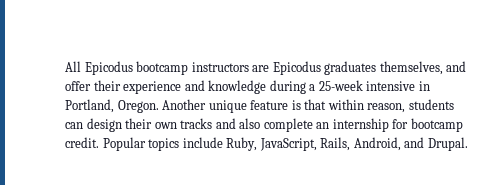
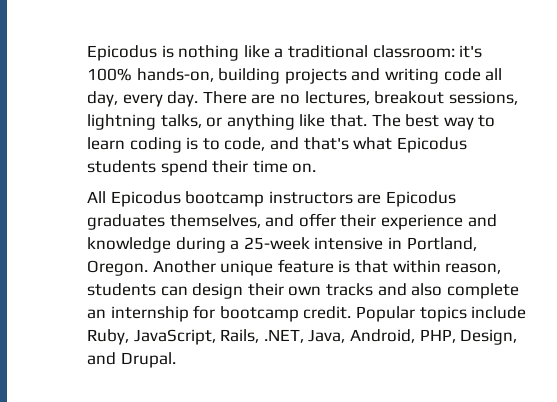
(65, 66) none -> [87,45,483,61] [87,68,503,84] [87,91,518,107] [87,114,496,130] [87,137,467,153] [87,160,317,176] Epicodus is nothing like a traditional classroom: it's 100% hands-on, building projects and writing code all day, every day. There are no lectures, breakout sessions, lightning talks, or anything like that. The best way to learn coding is to code, and that's what Epicodus students spend their time on. //
[353,137,401,151] Android, -> [263,329,518,345] .NET, Java, Android, PHP, Design,

